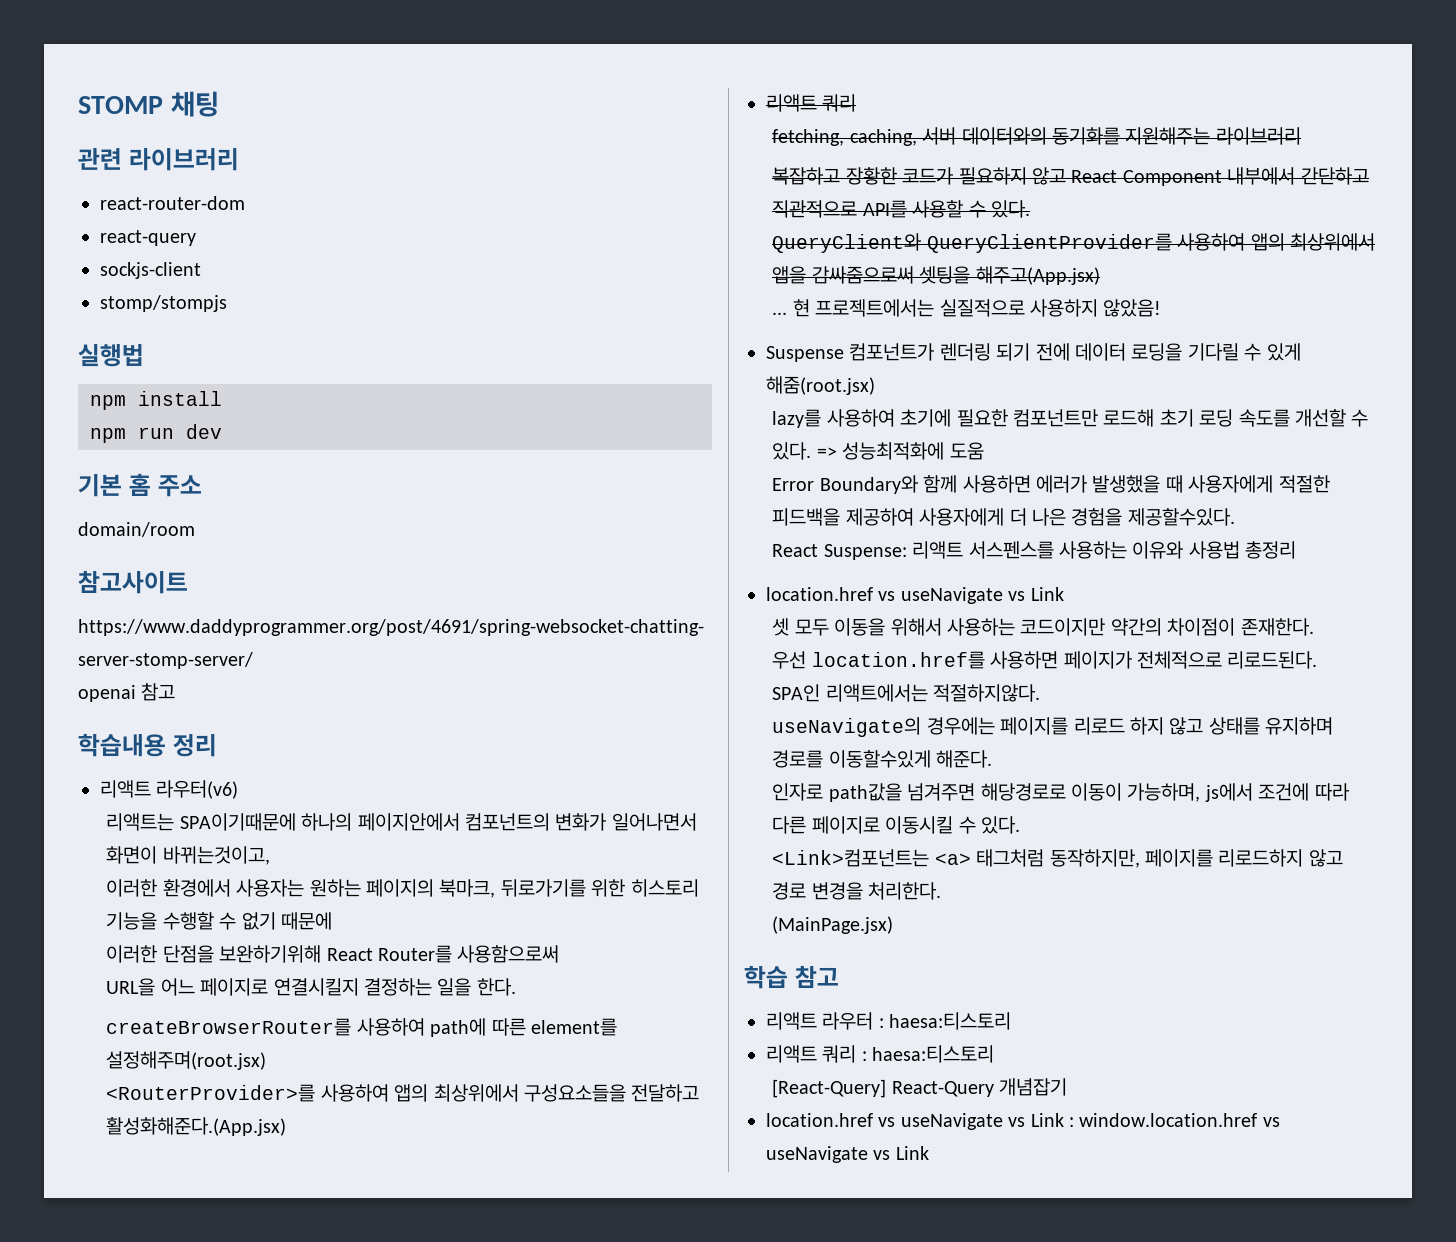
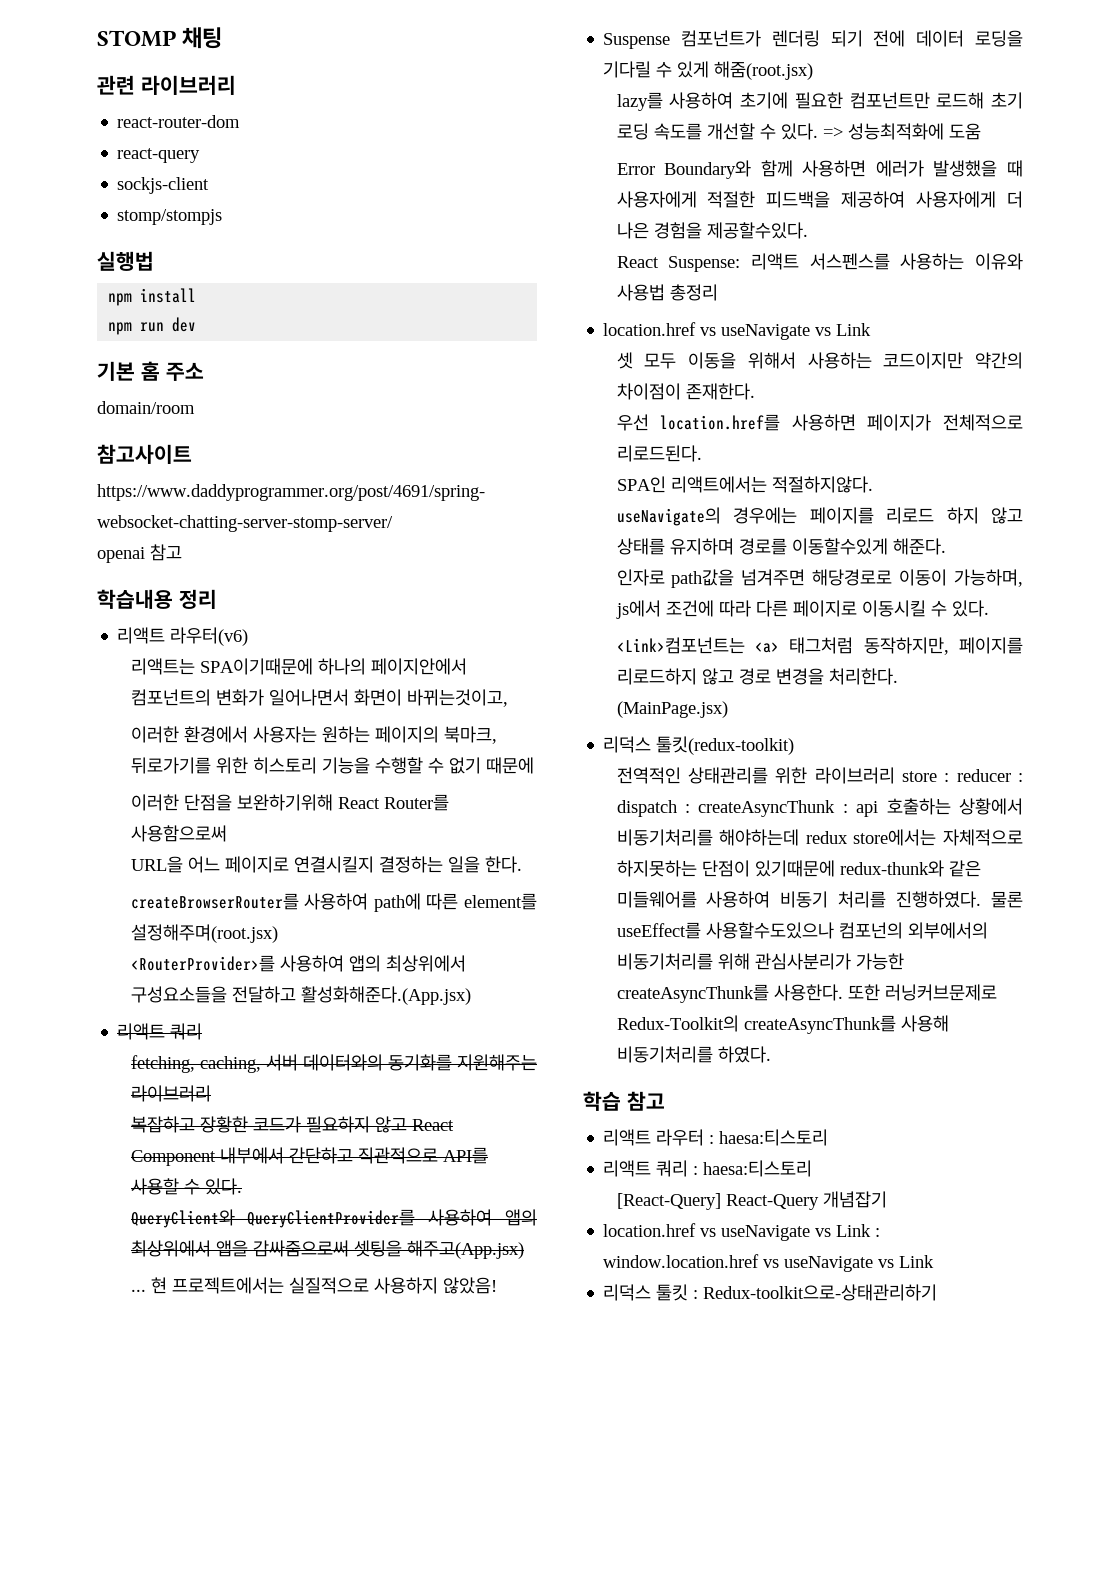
(894, 925) none -> [603,736,795,755] [616,767,1023,784] [616,798,1023,817] [616,829,1023,846] [616,860,981,877] [616,891,1023,908] [616,922,988,939] [616,953,904,970] [616,984,997,1003] [616,1015,949,1034] [616,1046,771,1063] // 리덕스 툴킷(redux-toolkit) // 전역적인 상태관리를 위한 라이브러리 store : reducer : dispatch : createAsyncThunk : api 호출하는 상황에서 비동기처리를 해야하는데 redux store에서는 자체적으로 하지못하는 단점이 있기때문에 redux-thunk와 같은 미들웨어를 사용하여 비동기 처리를 진행하였다. 물론 useEffect를 사용할수도있으나 컴포넌의 외부에서의 비동기처리를 위해 관심사분리가 가능한 createAsyncThunk를 사용한다. 또한 러닝커브문제로 Redux-Toolkit의 createAsyncThunk를 사용해 비동기처리를 하였다.
(929, 1153) none -> [603,1284,938,1301] // 리덕스 툴킷 : Redux-toolkit으로-상태관리하기

